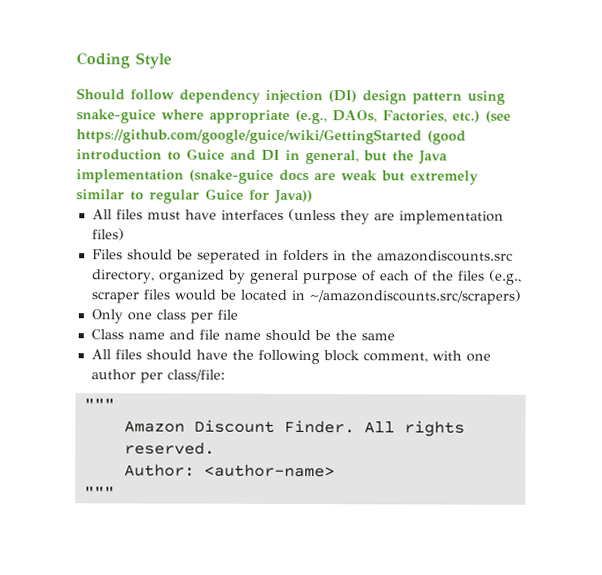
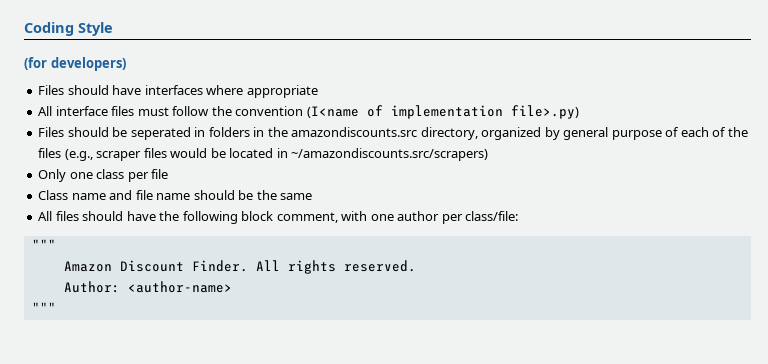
[76,88,505,105] [76,109,511,125] [76,128,466,145] [76,148,448,165] [76,169,479,185] [76,188,313,205] [91,209,112,220] Should follow dependency injection (DI) design pattern using snake-guice where appropriate (e.g., DAOs, Factories, etc.) (see https://github.com/google/guice/wiki/GettingStarted (good introduction to Guice and DI in general, but the Java implementation (snake-guice docs are weak but extremely similar to regular Guice for Java)) // All -> [24,57,126,71] [38,85,318,98] [38,106,108,116] (for developers) // Files should have interfaces where appropriate // All interface
[184,208,504,225] [91,228,125,241] have interfaces (unless they are implementation files) -> [172,105,579,119] follow the convention (I<name of implementation file>.py)

